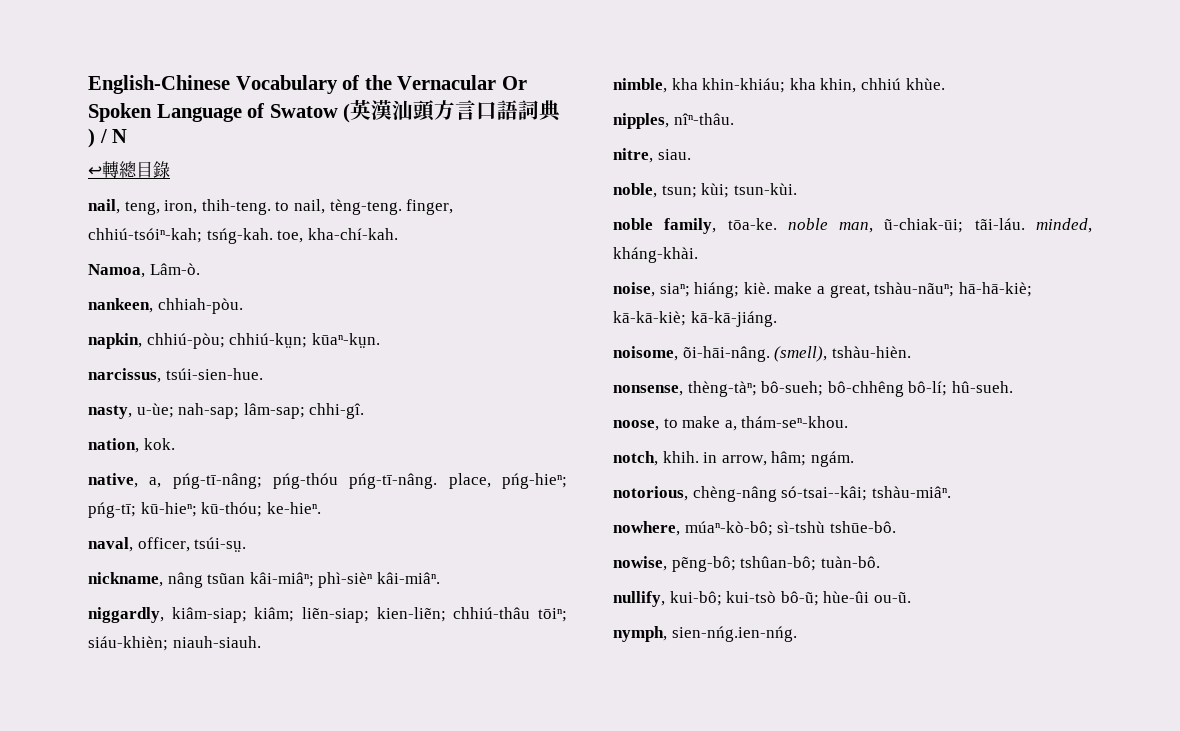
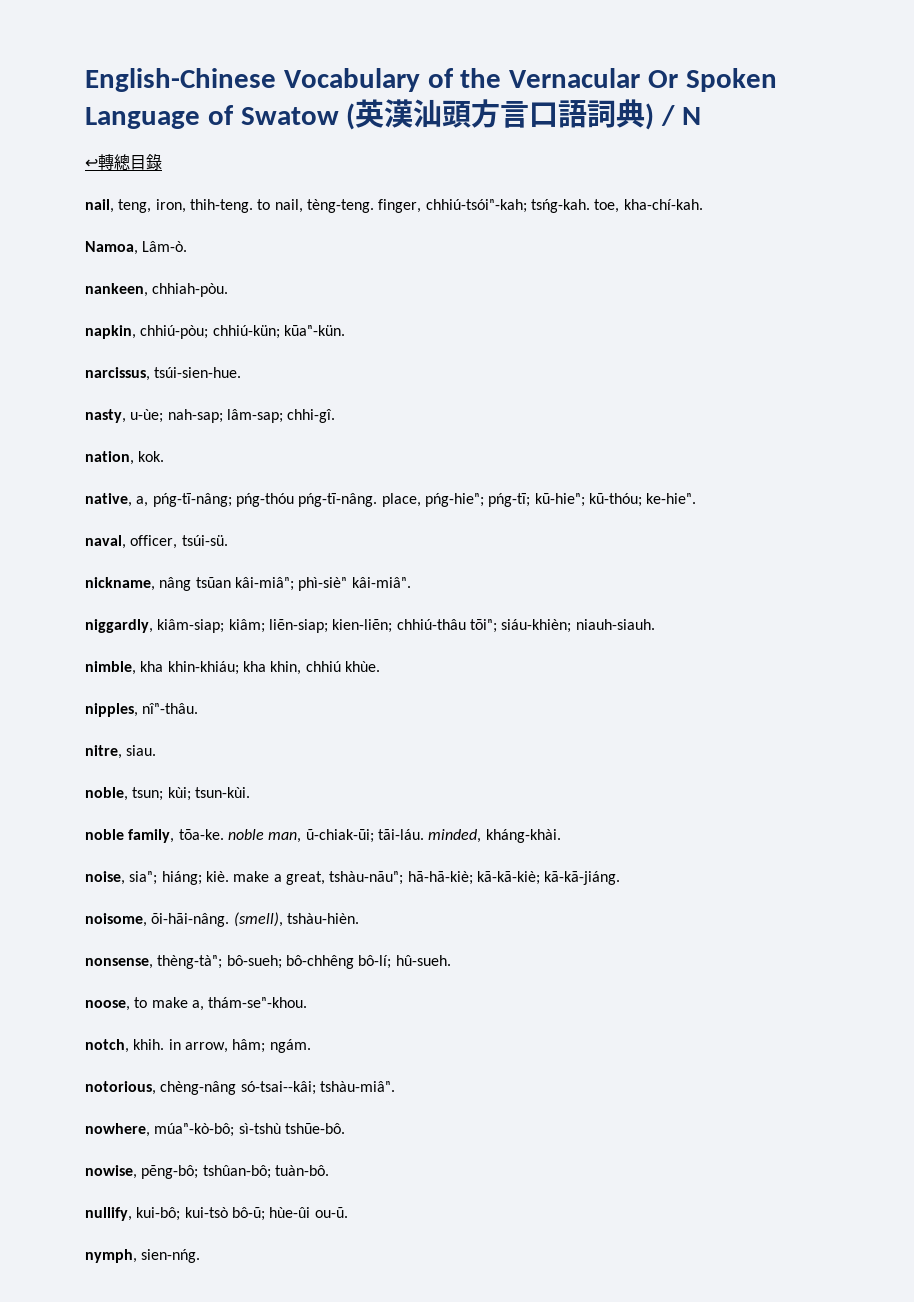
[671,626,797,642] sien-nńg.ien-nńg. -> [141,1249,201,1263] sien-nńg.

